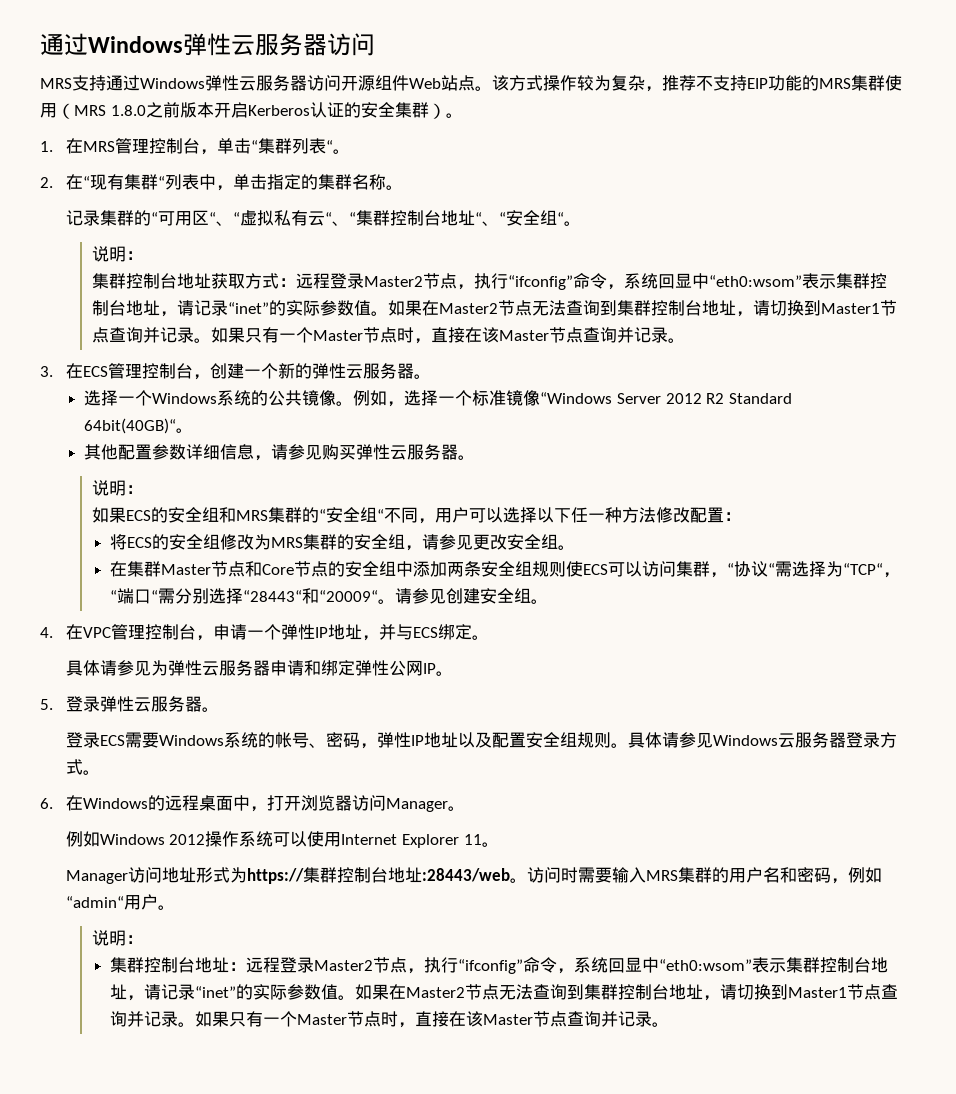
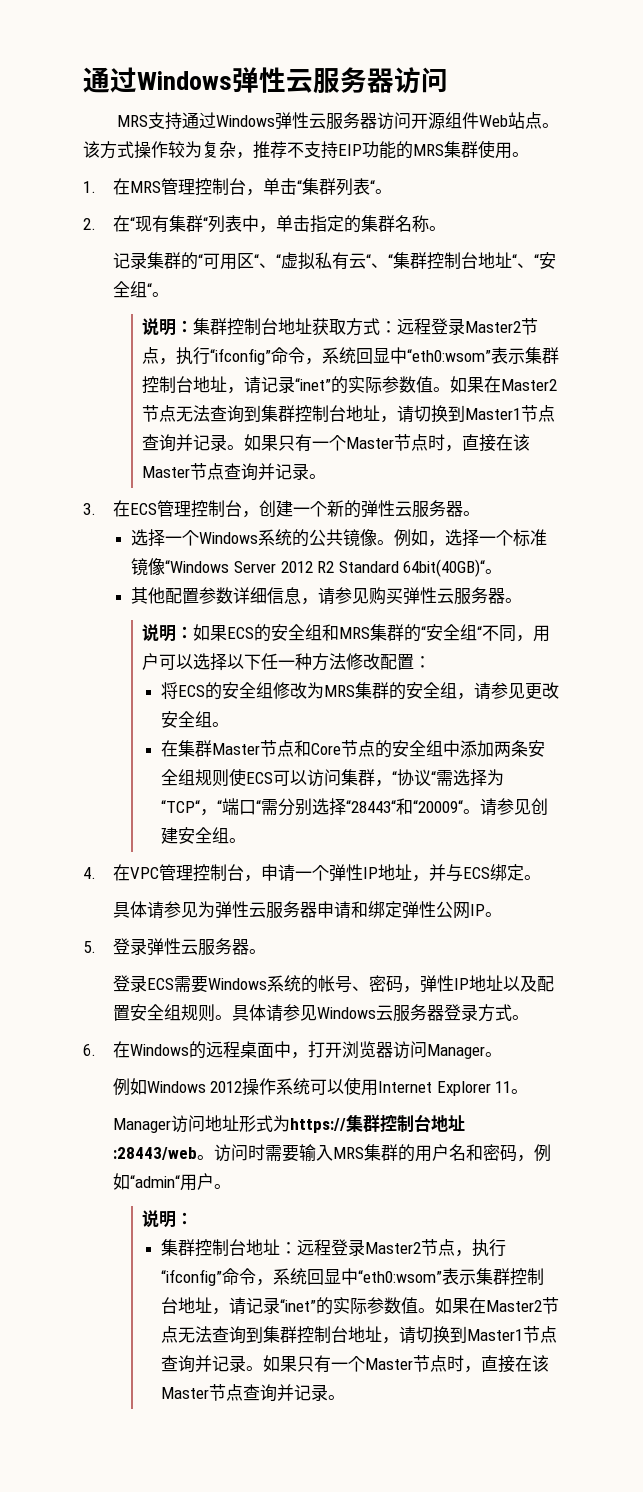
[57,102,446,119] （MRS 1.8.0之前版本开启Kerberos认证的安全集群） -> (512, 150) none
(143, 255) // -> (194, 326) none
(143, 489) // -> (194, 632) none

